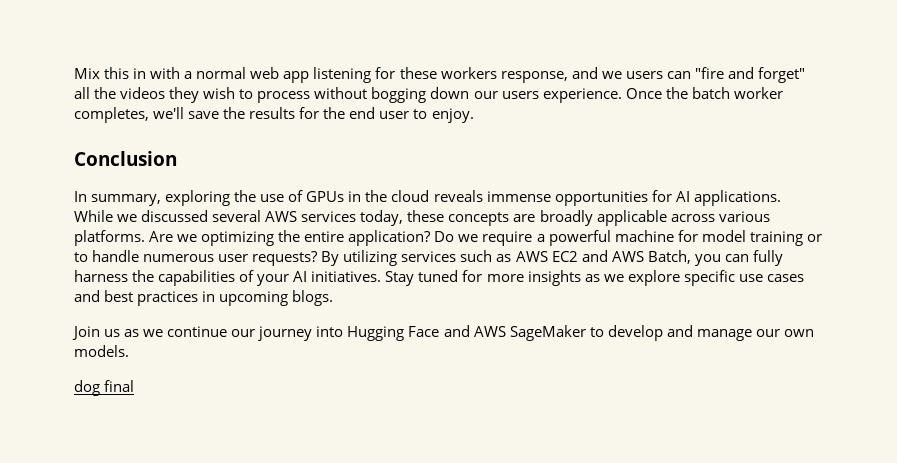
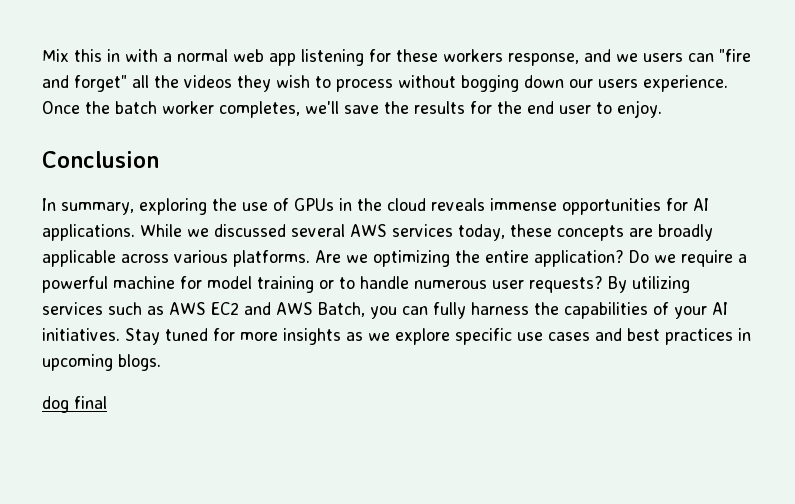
[72,325,814,341] [74,345,129,357] // Join us as we continue our journey into Hugging Face and AWS SageMaker to develop and manage our own models. -> (161, 362) none

